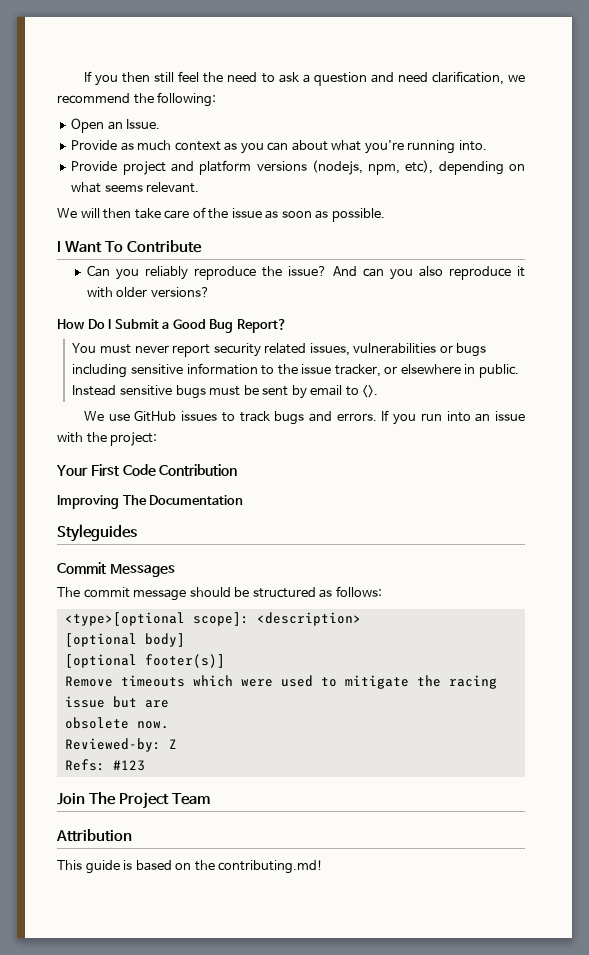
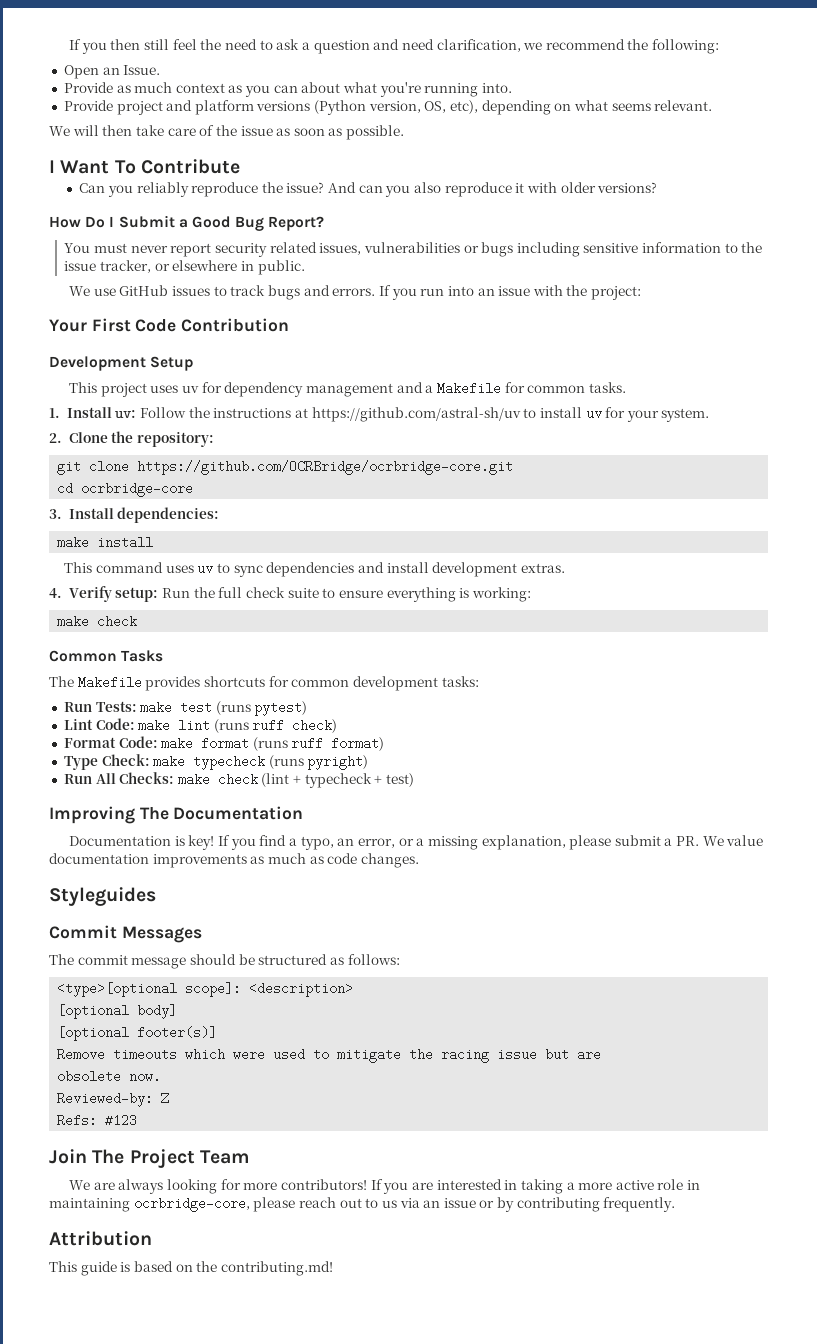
[311,160,401,175] (nodejs, npm, -> [314,100,447,115] (Python version, OS,
[72,385,379,399] Instead sensitive bugs must be sent by email to <>. -> (305, 267) none
[57,495,244,509] Improving The Documentation -> [49,356,194,371] [69,382,626,397] [49,407,710,422] [49,431,215,447] [57,460,514,475] [57,482,194,497] [49,507,220,523] [57,536,154,549] [64,562,565,577] [49,586,531,602] [57,615,138,628] [49,650,164,662] [49,676,479,691] [63,701,308,716] [63,718,338,733] [63,736,385,751] [63,754,369,770] [63,772,415,788] [49,806,304,824] [69,835,764,850] [49,853,419,868] Development Setup // This project uses uv for dependency management and a Makefile for common tasks. // 1. Install uv: Follow the instructions at https://github.com/astral-sh/uv to install uv for your system. // 2. Clone the repository: // git clone https://github.com/OCRBridge/ocrbridge-core.git // cd ocrbridge-core // 3. Install dependencies: // make install // This command uses uv to sync dependencies and install development extras. // 4. Verify setup: Run the full check suite to ensure everything is working: // make check // Common Tasks // The Makefile provides shortcuts for common development tasks: // Run Tests: make test (runs pytest) // Lint Code: make lint (runs ruff check) // Format Code: make format (runs ruff format) // Type Check: make typecheck (runs pyright) // Run All Checks: make check (lint + typecheck + test) // Improving The Documentation // Documentation is key! If you find a typo, an error, or a missing explanation, please submit a PR. We value documentation improvements as much as code changes.
(211, 799) none -> [69,1179,701,1194] [49,1197,676,1212] // We are always looking for more contributors! If you are interested in taking a more active role in maintaining ocrbridge-core, please reach out to us via an issue or by contributing frequently.

